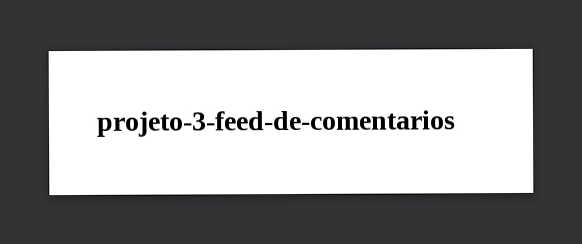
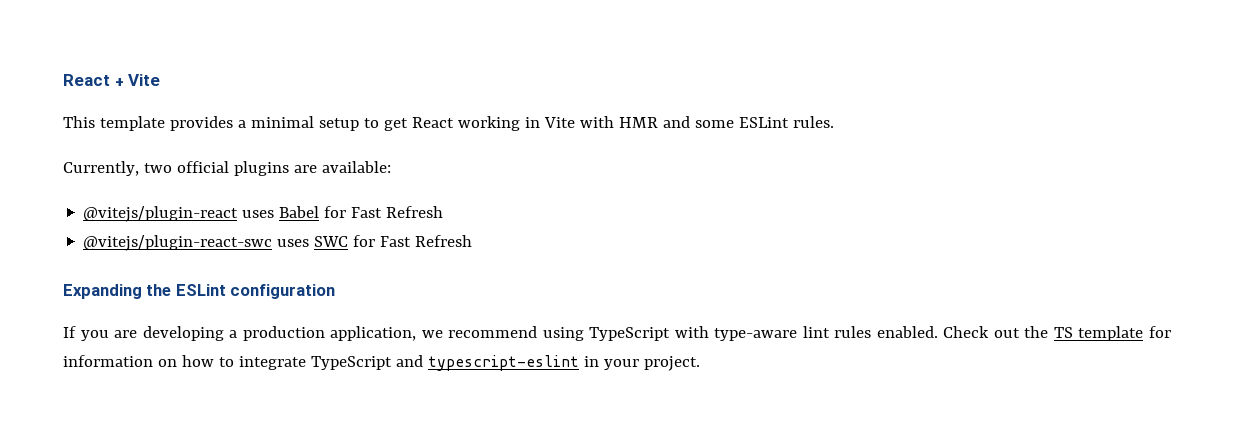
[96,110,456,137] projeto-3-feed-de-comentarios -> [63,74,161,86] [63,116,834,131] [63,161,391,176] [83,206,444,222] [83,235,473,251] [63,284,336,299] [63,326,1171,341] [63,355,700,371] React + Vite // This template provides a minimal setup to get React working in Vite with HMR and some ESLint rules. // Currently, two official plugins are available: // @vitejs/plugin-react uses Babel for Fast Refresh // @vitejs/plugin-react-swc uses SWC for Fast Refresh // Expanding the ESLint configuration // If you are developing a production application, we recommend using TypeScript with type-aware lint rules enabled. Check out the TS template for information on how to integrate TypeScript and typescript-eslint in your project.

